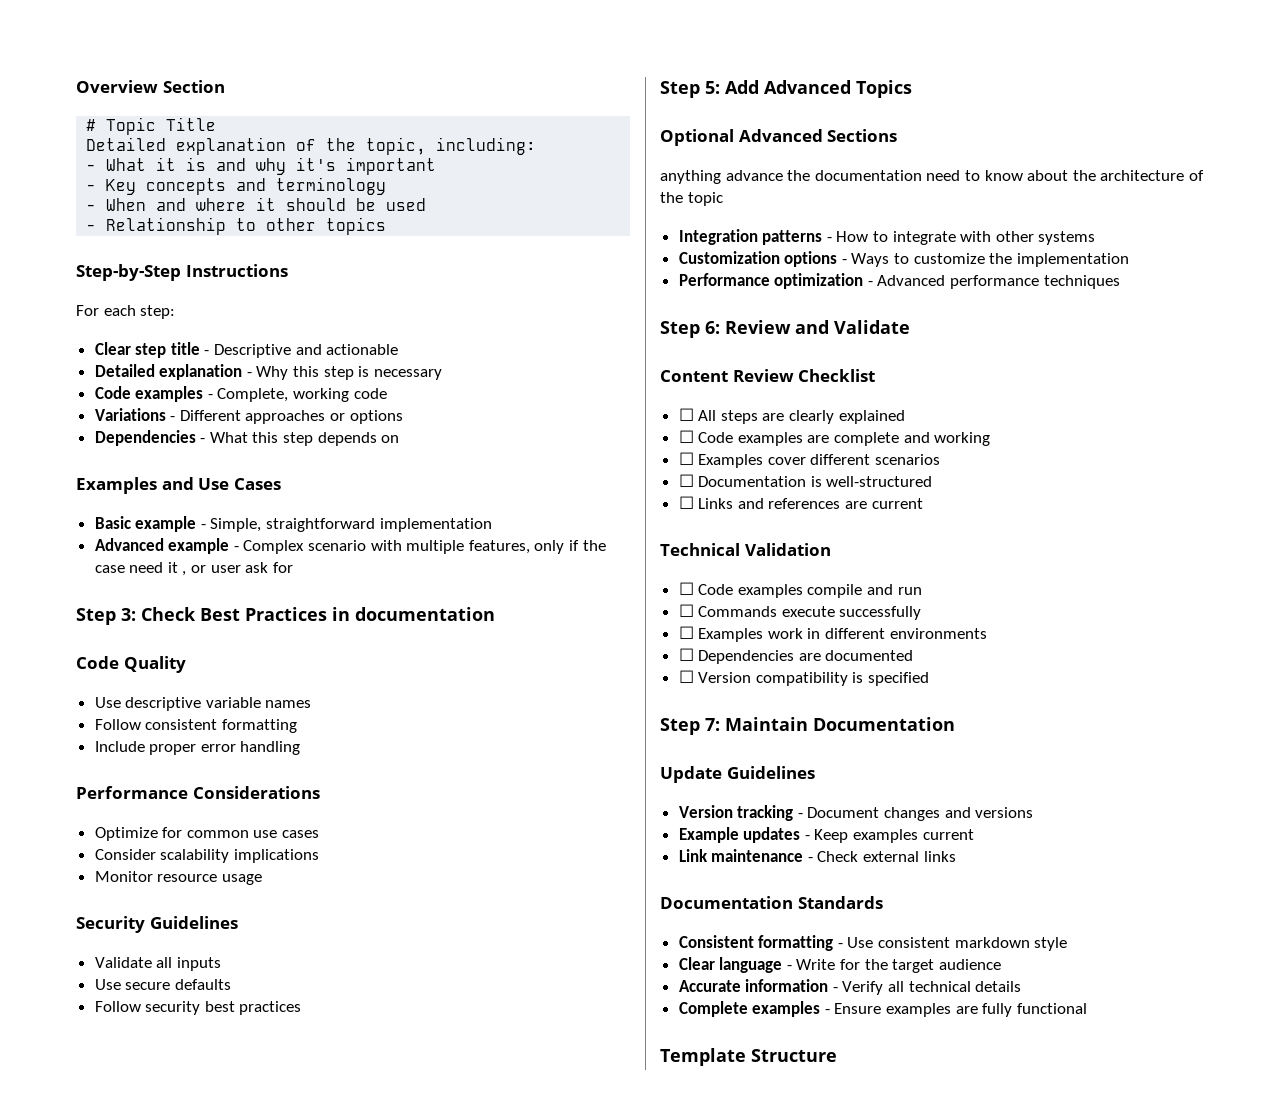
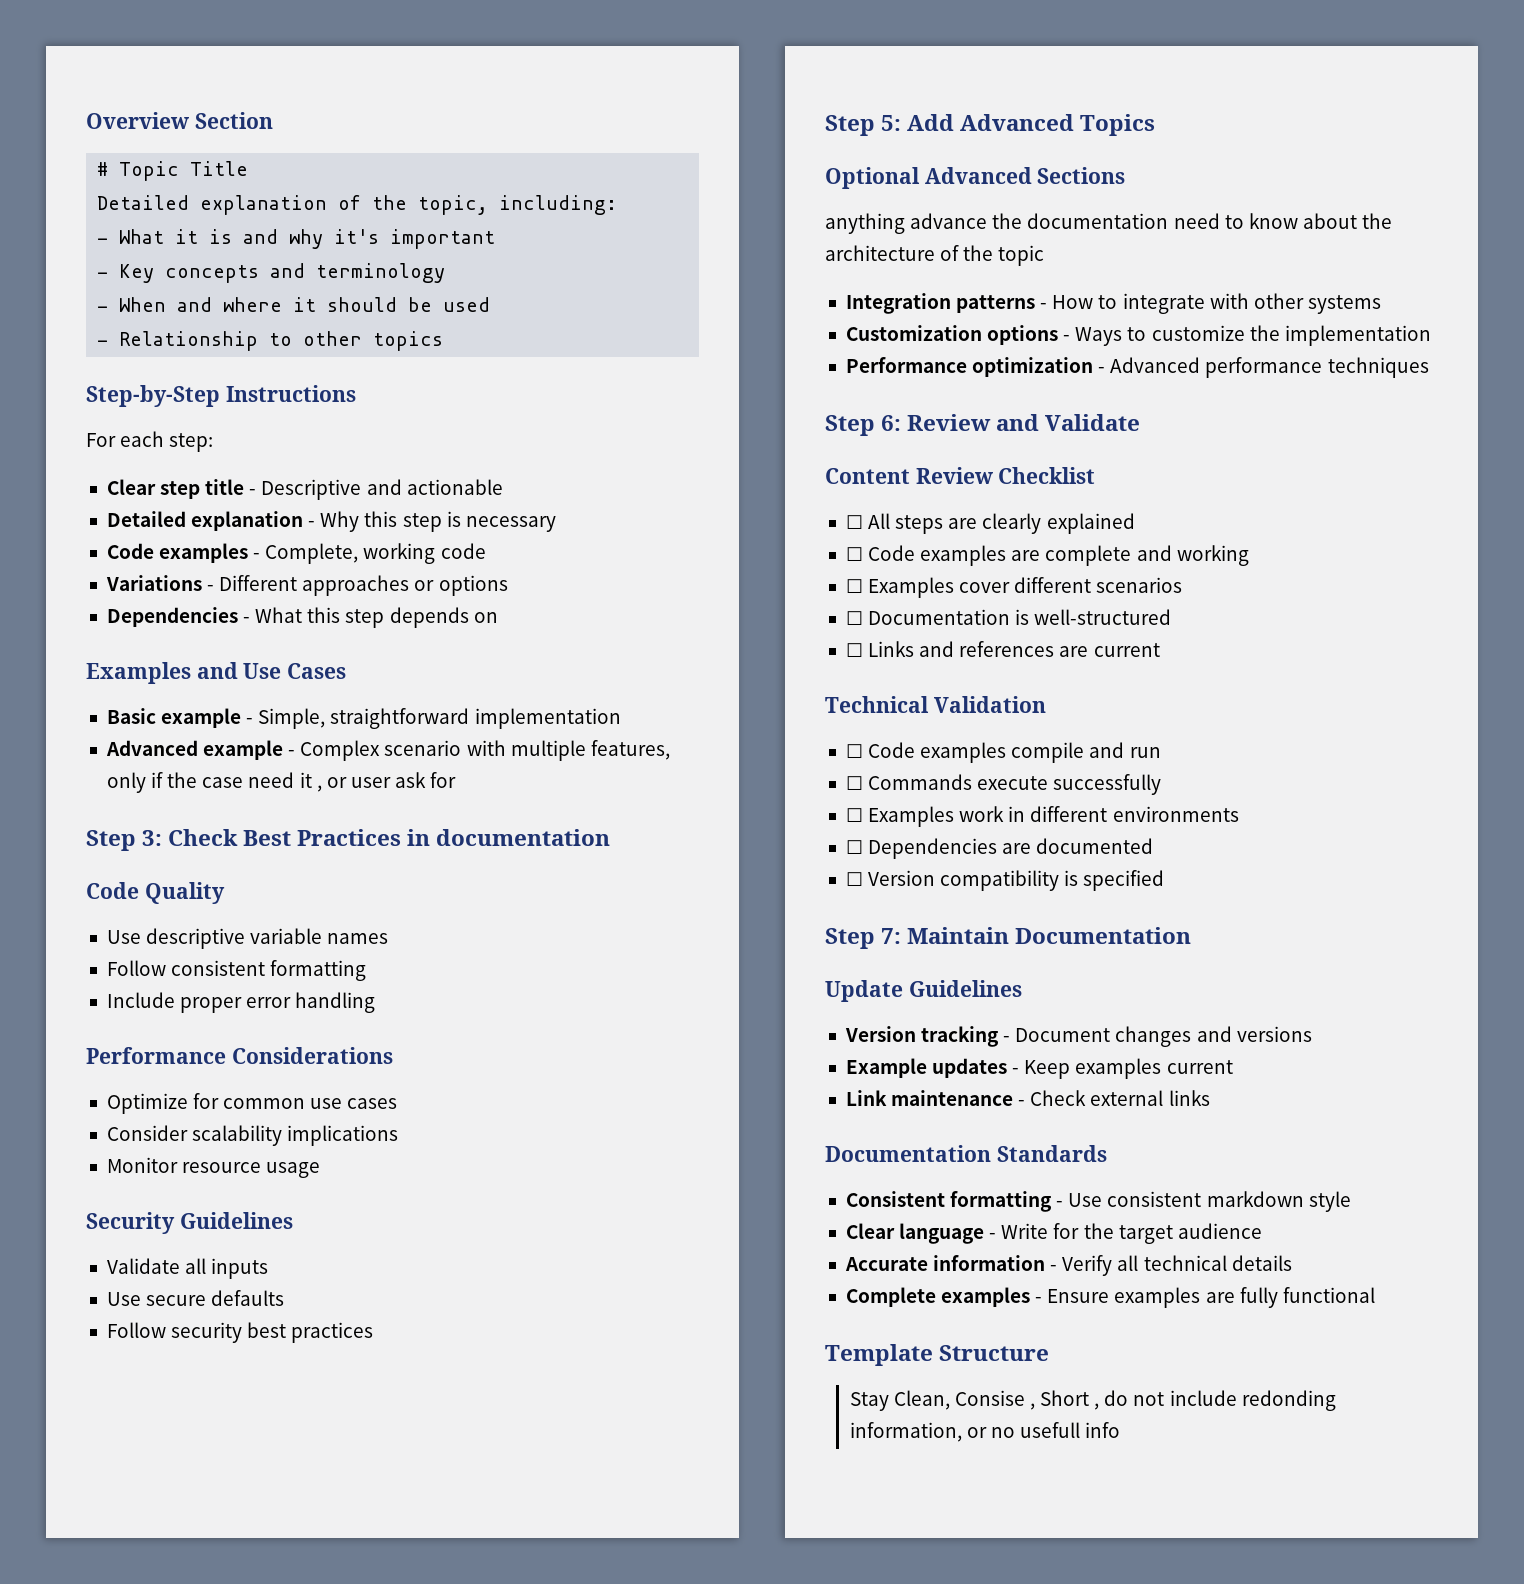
(837, 1055) none -> [849,1390,1336,1411] [849,1422,1121,1442] // Stay Clean, Consise , Short , do not include redonding information, or no usefull info

